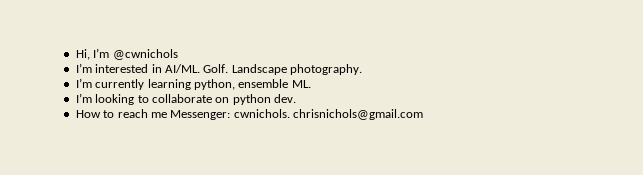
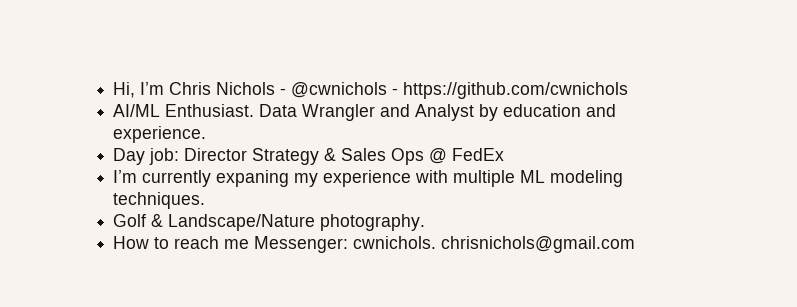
[112,49,178,60] [75,63,362,75] [75,78,311,90] [75,93,296,105] @cwnichols // I’m interested in AI/ML. Golf. Landscape photography. // I’m currently learning python, ensemble ML. // I’m looking to collaborate on python dev. -> [169,82,629,99] [113,104,617,121] [113,126,207,143] [113,148,505,165] [113,170,624,187] [113,192,206,209] [113,214,426,231] Chris Nichols - @cwnichols - https://github.com/cwnichols // AI/ML Enthusiast. Data Wrangler and Analyst by education and experience. // Day job: Director Strategy & Sales Ops @ FedEx // I’m currently expaning my experience with multiple ML modeling techniques. // Golf & Landscape/Nature photography.

